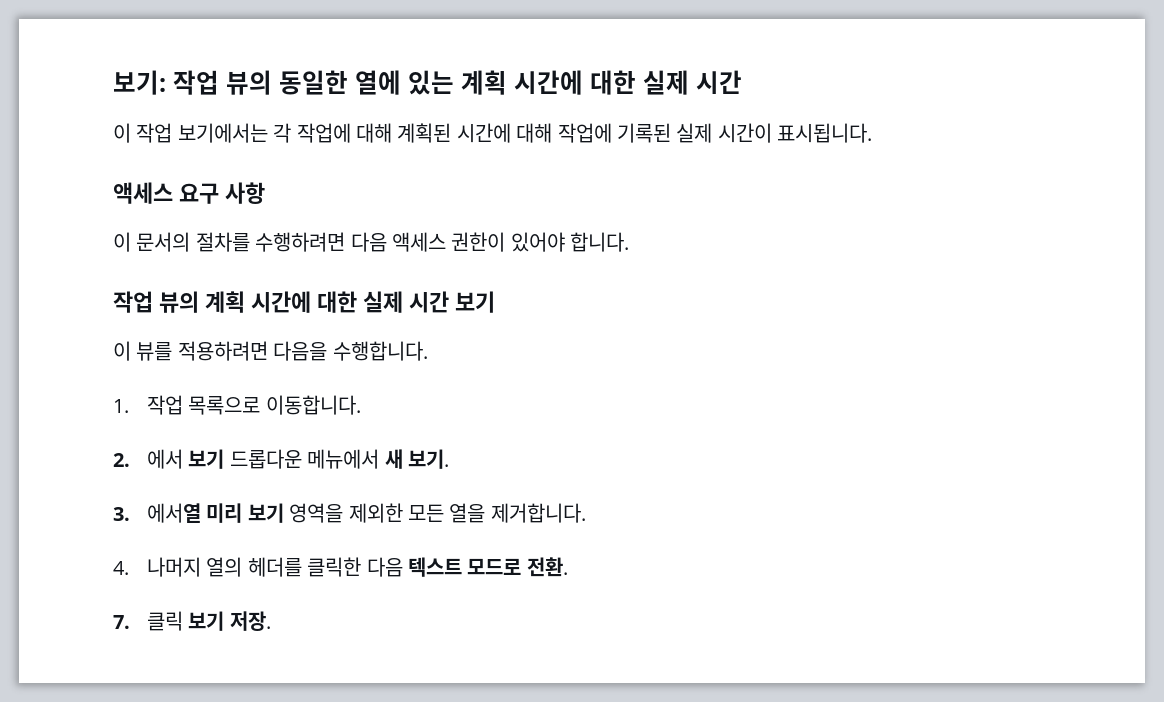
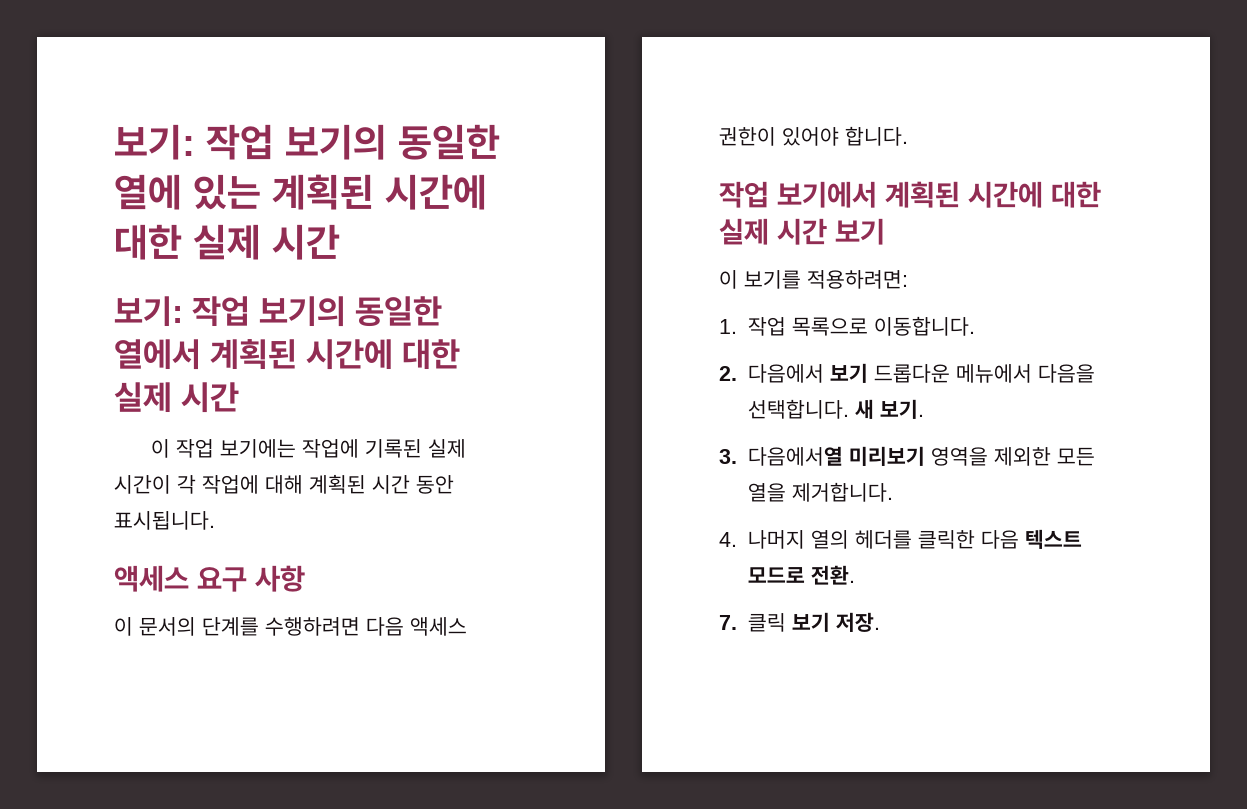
[113,70,272,95] 보기: 작업 뷰의 -> [114,124,387,160] 보기: 작업 보기의
[461,70,507,95] 계획 -> [272,174,487,210] [114,224,340,260] [114,296,443,327] [114,339,298,370] 계획된 시간에 대한 실제 시간 // 보기: 작업 보기의 동일한 열에서 계획된
[177,123,772,143] 보기에서는 각 작업에 대해 계획된 시간에 대해 작업에 기록된 실제 시간이 -> [220,439,467,458] [114,474,454,494] 보기에는 작업에 기록된 실제 시간이 각 작업에 대해 계획된 시간 동안
[195,232,250,252] 절차를 -> [202,617,259,636] 단계를
[159,291,245,313] 뷰의 계획 -> [777,181,960,208] 보기에서 계획된
[136,341,428,361] 뷰를 적용하려면 다음을 수행합니다. -> [744,270,908,289] 보기를 적용하려면:
[147,449,184,469] 에서 -> [747,364,824,383] 다음에서
(380, 459) none -> [1037,364,1095,383] [747,399,849,419] 다음을 선택합니다.
[147,503,284,523] 에서열 미리 보기 -> [747,446,925,466] 다음에서열 미리보기

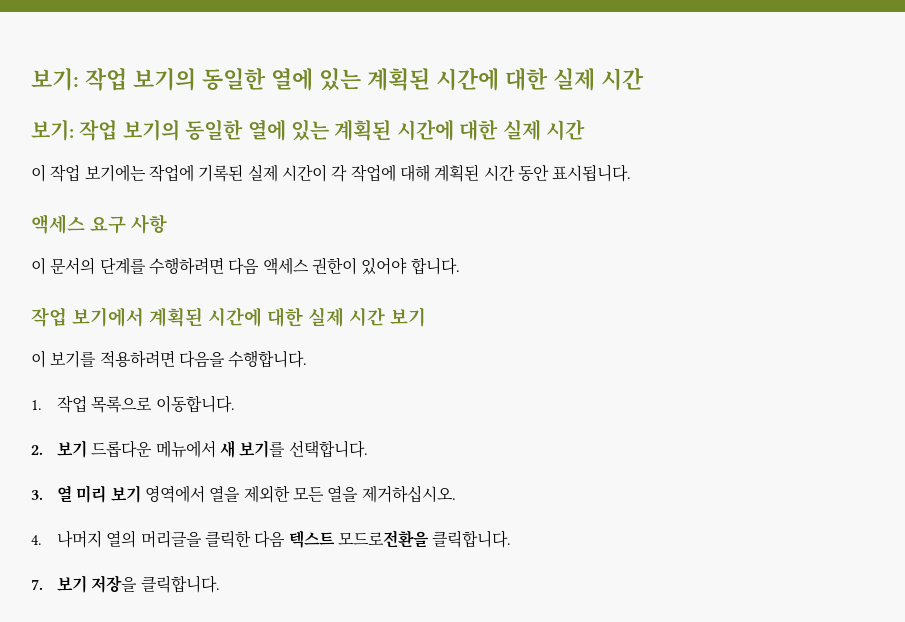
[114,339,201,370] 열에서 -> [247,119,329,141] 열에 있는
[807,270,908,289] 적용하려면: -> [99,350,308,368] 적용하려면 다음을 수행합니다.
[747,364,824,383] 다음에서 -> (43, 450) none
[1037,364,1095,383] 다음을 -> [220,440,286,458] 새 보기를
[854,399,924,419] 새 보기. -> (368, 449) none
[747,446,988,466] 다음에서열 미리보기 영역을 -> [57,485,241,503] 열 미리 보기 영역에서 열을
[791,482,893,502] 제거합니다. -> [361,485,456,503] 제거하십시오.
[854,530,912,549] 헤더를 -> [140,530,202,548] 머리글을
[747,565,855,585] 모드로 전환. -> [337,530,512,548] 모드로전환을 클릭합니다.
[747,612,880,632] 클릭 보기 저장. -> [57,575,220,593] 보기 저장을 클릭합니다.

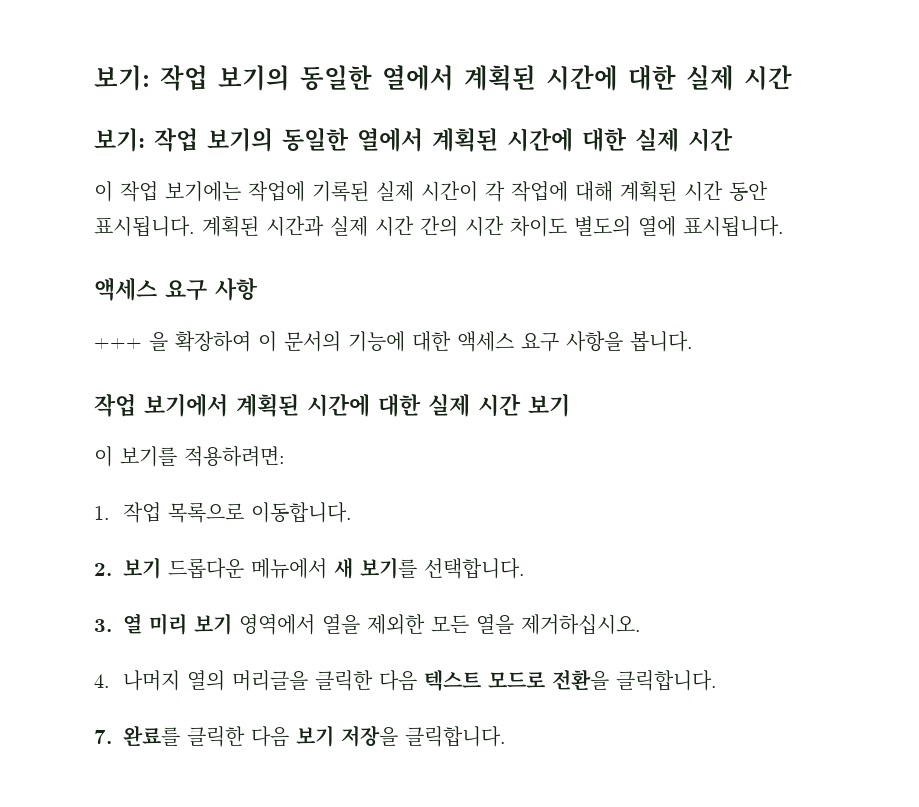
[31,67,361,91] 보기: 작업 보기의 동일한 열에 있는 -> [94,65,454,91] 보기: 작업 보기의 동일한 열에서
[247,119,329,141] 열에 있는 -> [357,128,423,152] 열에서
[31,214,167,234] [31,257,460,275] // 액세스 요구 사항 // 이 문서의 단계를 수행하려면 다음 액세스 권한이 있어야 합니다. -> [202,216,784,237] [94,278,258,301] [94,331,693,352] 계획된 시간과 실제 시간 간의 시간 차이도 별도의 열에 표시됩니다. // 액세스 요구 사항 // +++ 을 확장하여 이 문서의 기능에 대한 액세스 요구 사항을 봅니다.
[99,350,308,368] 적용하려면 다음을 수행합니다. -> [184,446,285,467] 적용하려면:
[337,530,429,548] 모드로전환을 -> [488,669,610,690] 모드로 전환을
(43, 584) none -> [123,725,290,747] 완료를 클릭한 다음

